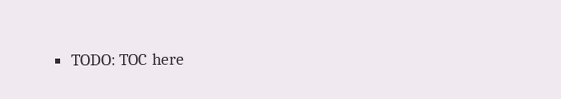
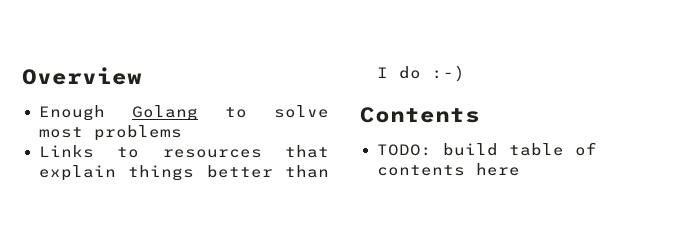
[70,53,149,66] TODO: TOC -> [22,67,142,85] [38,105,329,121] [38,125,182,141] [38,145,329,158] [38,165,329,181] [376,65,465,82] [360,107,480,123] [376,142,597,156] [376,165,465,176] Overview // Enough Golang to solve most problems // Links to resources that explain things better than I do :-) // Contents // TODO: build table of contents

